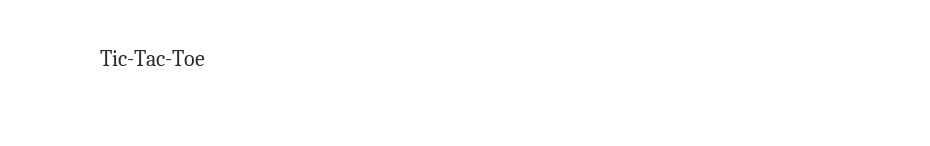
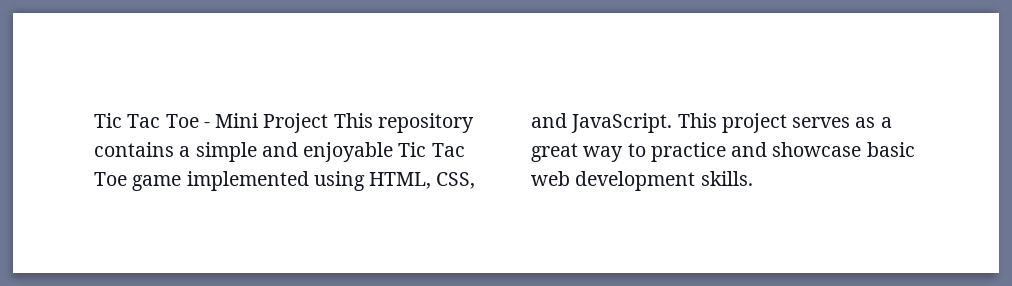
[100,50,205,66] Tic-Tac-Toe -> [94,113,474,133] [94,142,465,162] [94,171,476,191] [531,113,892,133] [531,142,915,162] [531,171,753,191] Tic Tac Toe - Mini Project This repository contains a simple and enjoyable Tic Tac Toe game implemented using HTML, CSS, and JavaScript. This project serves as a great way to practice and showcase basic web development skills.

